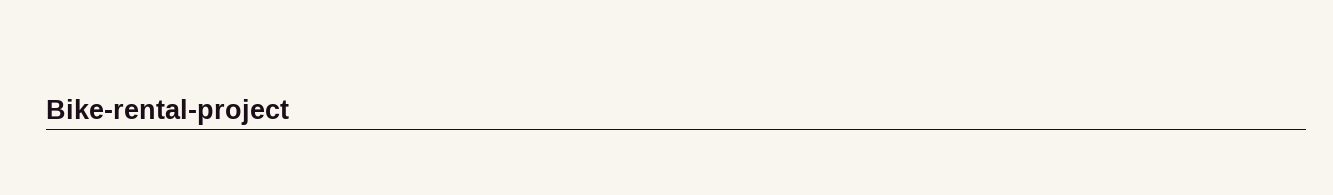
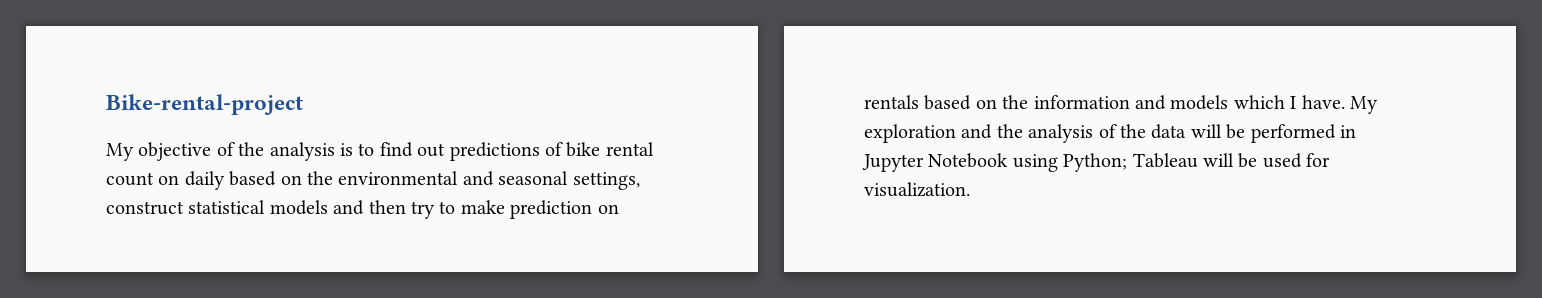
(289, 112) none -> [106,142,654,161] [106,171,640,190] [106,200,619,219] [864,95,1378,114] [864,124,1356,143] [862,153,1331,172] [864,182,970,197] // My objective of the analysis is to find out predictions of bike rental count on daily based on the environmental and seasonal settings, construct statistical models and then try to make prediction on rentals based on the information and models which I have. My exploration and the analysis of the data will be performed in Jupyter Notebook using Python; Tableau will be used for visualization.

